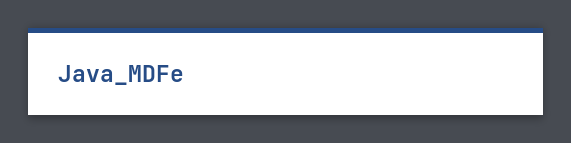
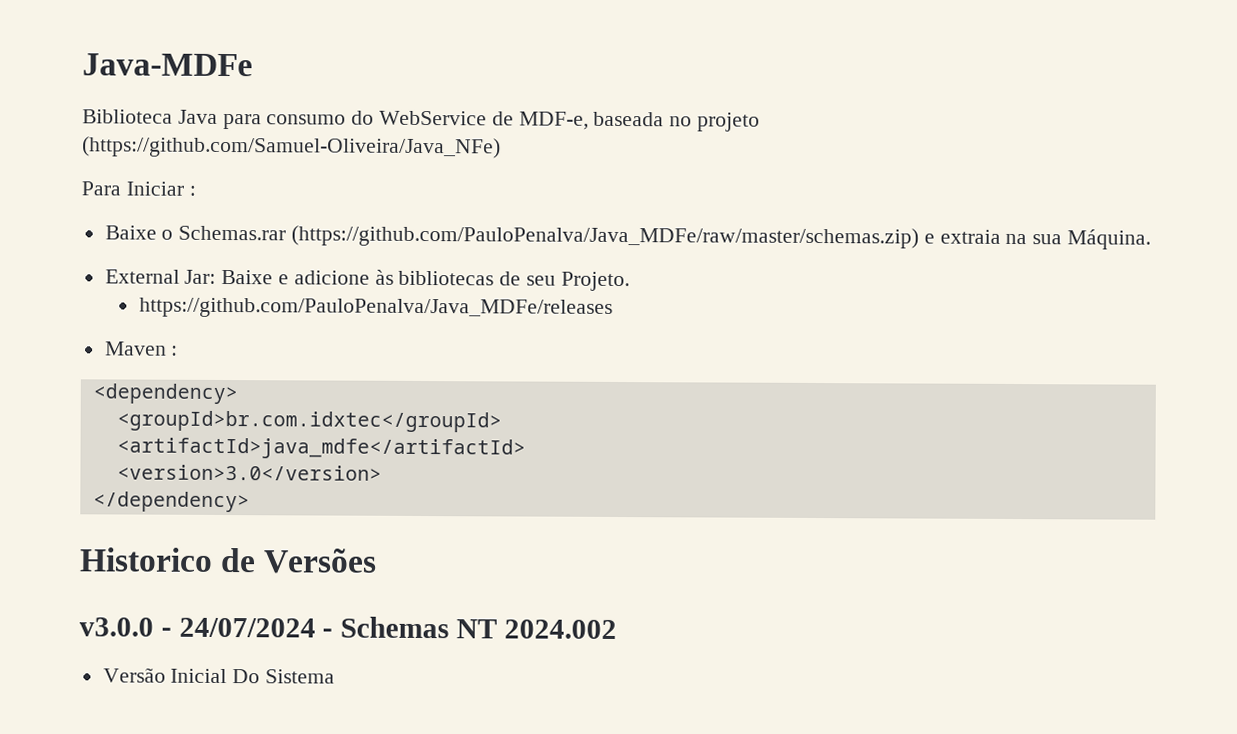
[58,65,184,85] Java_MDFe -> [82,53,253,77] [82,109,761,132] [82,136,501,159] [81,181,196,196] [104,225,1152,250] [104,269,630,292] [138,297,613,319] [104,341,179,356] [92,383,238,405] [116,410,502,433] [116,437,526,460] [116,464,382,481] [92,491,250,513] [79,547,378,574] [79,616,617,639] [102,667,336,684] Java-MDFe // Biblioteca Java para consumo do WebService de MDF-e, baseada no projeto (https://github.com/Samuel-Oliveira/Java_NFe) // Para Iniciar : // Baixe o Schemas.rar (https://github.com/PauloPenalva/Java_MDFe/raw/master/schemas.zip) e extraia na sua Máquina. // External Jar: Baixe e adicione às bibliotecas de seu Projeto. // https://github.com/PauloPenalva/Java_MDFe/releases // Maven : // <dependency> // <groupId>br.com.idxtec</groupId> // <artifactId>java_mdfe</artifactId> // <version>3.0</version> // </dependency> // Historico de Versões // v3.0.0 - 24/07/2024 - Schemas NT 2024.002 // Versão Inicial Do Sistema

